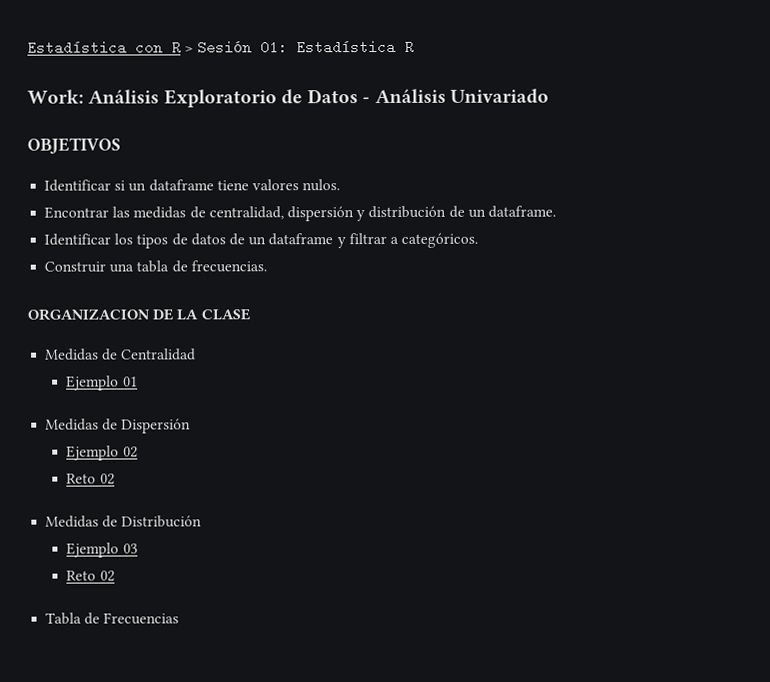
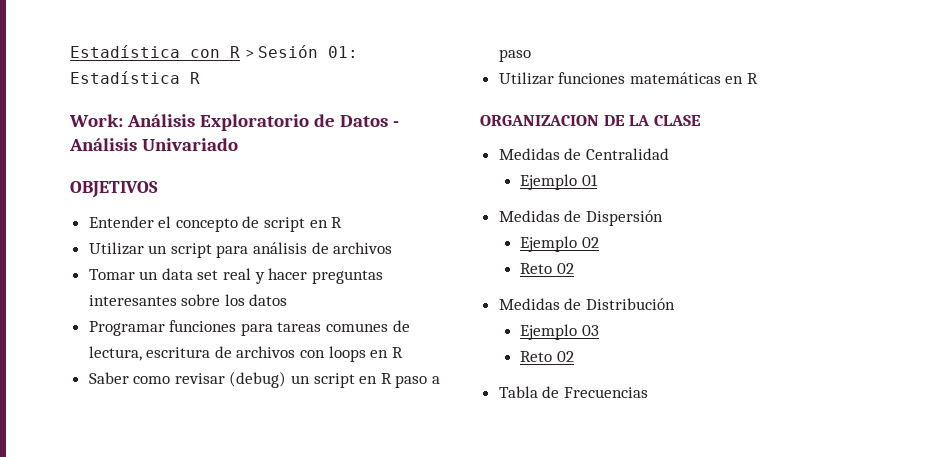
[44,179,341,192] [44,205,556,222] [44,232,479,249] [44,260,267,273] Identificar si un dataframe tiene valores nulos. // Encontrar las medidas de centralidad, dispersión y distribución de un dataframe. // Identificar los tipos de datos de un dataframe y filtrar a categóricos. // Construir una tabla de frecuencias. -> [88,216,343,232] [88,242,393,258] [88,268,383,284] [88,294,288,306] [88,320,410,336] [88,346,403,362] [88,371,441,388] [498,49,531,62] [498,72,759,85] Entender el concepto de script en R // Utilizar un script para análisis de archivos // Tomar un data set real y hacer preguntas interesantes sobre los datos // Programar funciones para tareas comunes de lectura, escritura de archivos con loops en R // Saber como revisar (debug) un script en R paso a paso // Utilizar funciones matemáticas en R

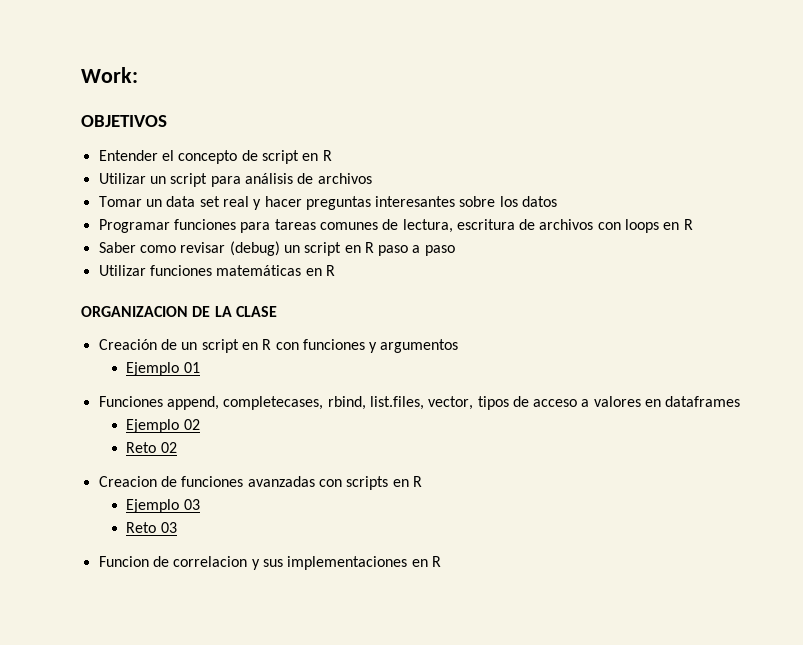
[70,45,359,58] [70,71,200,84] [69,114,399,131] [69,138,238,151] Estadística con R > Sesión 01: Estadística R // Work: Análisis Exploratorio de Datos - Análisis Univariado -> [81,67,138,83] Work:
[498,148,669,160] [520,174,599,190] [498,210,663,226] [520,236,600,252] [520,263,575,274] [498,298,675,310] [520,324,600,340] [520,351,575,362] [498,386,648,398] Medidas de Centralidad // Ejemplo 01 // Medidas de Dispersión // Ejemplo 02 // Reto 02 // Medidas de Distribución // Ejemplo 03 // Reto 02 // Tabla de Frecuencias -> [98,339,459,353] [126,362,200,376] [98,396,741,410] [126,419,200,433] [126,442,177,453] [98,476,422,490] [126,499,200,513] [126,522,177,533] [98,556,441,570] Creación de un script en R con funciones y argumentos // Ejemplo 01 // Funciones append, completecases, rbind, list.files, vector, tipos de acceso a valores en dataframes // Ejemplo 02 // Reto 02 // Creacion de funciones avanzadas con scripts en R // Ejemplo 03 // Reto 03 // Funcion de correlacion y sus implementaciones en R

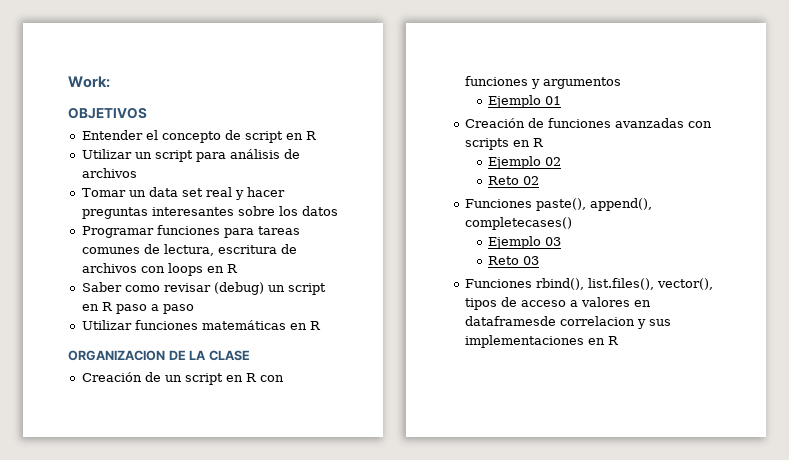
[98,396,741,410] [126,419,200,433] [126,442,177,453] [98,476,157,487] Funciones append, completecases, rbind, list.files, vector, tipos de acceso a valores en dataframes // Ejemplo 02 // Reto 02 // Creacion -> [464,118,525,128] Creación
[183,499,200,510] [126,522,177,533] [98,556,169,567] 03 // Reto 03 // Funcion de -> [545,157,562,166] [488,176,540,185] [464,198,652,211] [464,217,572,230] [488,236,562,249] [488,256,540,265] [464,278,713,290] [464,297,651,310] [464,316,556,326] 02 // Reto 02 // Funciones paste(), append(), completecases() // Ejemplo 03 // Reto 03 // Funciones rbind(), list.files(), vector(), tipos de acceso a valores en dataframesde

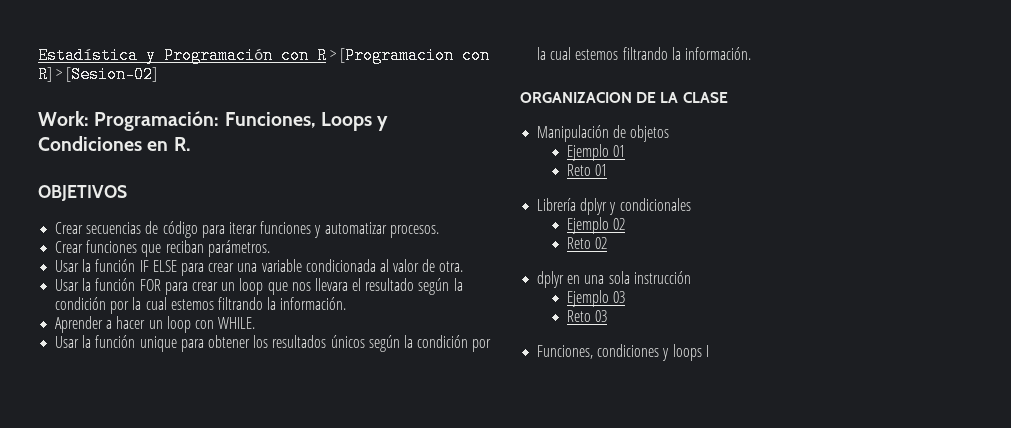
[68,76,110,88] [68,107,147,119] [81,130,317,143] [81,149,300,162] [81,168,137,178] [81,187,285,200] [81,206,338,219] [81,225,300,238] [81,244,297,256] [81,263,238,276] [81,282,326,295] [81,302,194,314] [81,320,321,330] [68,350,250,361] [81,372,284,385] [464,76,621,89] [488,95,562,108] [464,118,712,128] [464,138,544,150] Work: // OBJETIVOS // Entender el concepto de script en R // Utilizar un script para análisis de archivos // Tomar un data set real y hacer preguntas interesantes sobre los datos // Programar funciones para tareas comunes de lectura, escritura de archivos con loops en R // Saber como revisar (debug) un script en R paso a paso // Utilizar funciones matemáticas en R // ORGANIZACION DE LA CLASE // Creación de un script en R con funciones y argumentos // Ejemplo 01 // Creación de funciones avanzadas con scripts en R -> [38,47,491,64] [38,66,158,83] [38,111,389,131] [38,136,191,151] [38,185,127,201] [55,221,439,238] [55,240,270,257] [55,259,464,276] [55,278,463,295] [55,297,347,314] [55,316,256,333] [55,335,492,352] [537,47,751,60] [520,92,728,103] [537,125,670,142] [566,144,626,161] [566,164,608,176] [537,198,691,215] Estadística y Programación con R > [Programacion con R] > [Sesion-02] // Work: Programación: Funciones, Loops y Condiciones en R. // OBJETIVOS // Crear secuencias de código para iterar funciones y automatizar procesos. // Crear funciones que reciban parámetros. // Usar la función IF ELSE para crear una variable condicionada al valor de otra. // Usar la función FOR para crear un loop que nos llevara el resultado según la condición por la cual estemos filtrando la información. // Aprender a hacer un loop con WHILE. // Usar la función unique para obtener los resultados únicos según la condición por la cual estemos filtrando la información. // ORGANIZACION DE LA CLASE // Manipulación de objetos // Ejemplo 01 // Reto 01 // Librería dplyr y condicionales
[464,198,652,211] [464,217,572,230] Funciones paste(), append(), completecases() -> [537,271,691,288] dplyr en una sola instrucción
[464,278,713,290] [464,297,651,310] [464,316,671,329] [464,335,619,348] Funciones rbind(), list.files(), vector(), tipos de acceso a valores en dataframesde correlacion y sus implementaciones en R -> [537,344,709,361] Funciones, condiciones y loops I

